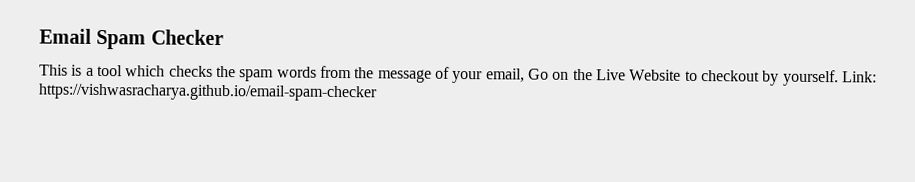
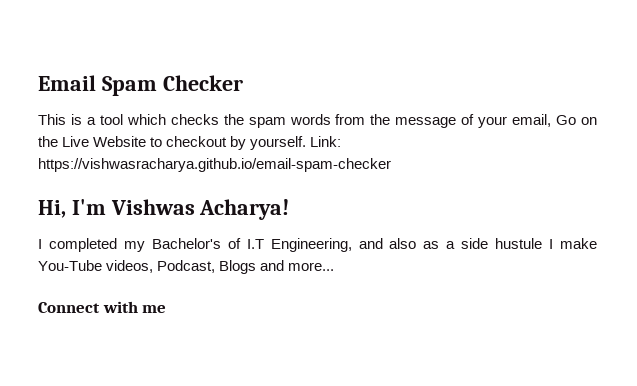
(378, 92) none -> [38,199,290,220] [38,238,598,252] [38,260,335,274] [38,301,167,313] // Hi, I'm Vishwas Acharya! // I completed my Bachelor's of I.T Engineering, and also as a side hustule I make You-Tube videos, Podcast, Blogs and more... // Connect with me

